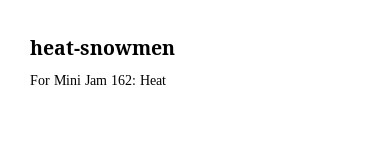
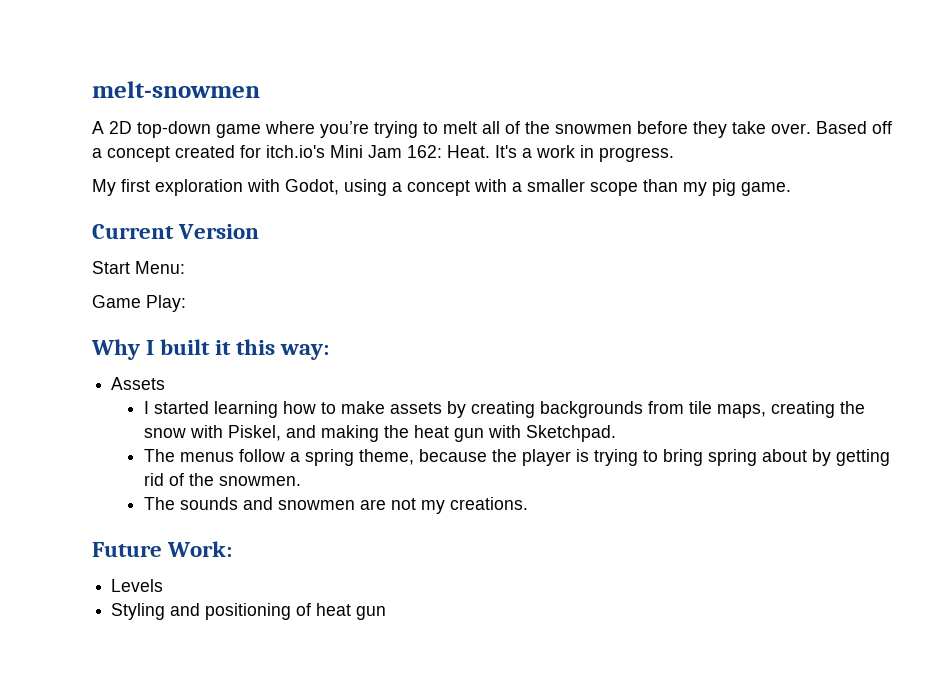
[30,40,175,55] [30,75,166,85] heat-snowmen // For Mini Jam 162: Heat -> [92,81,260,98] [92,121,892,138] [92,145,674,162] [92,179,791,196] [92,224,260,239] [92,261,185,274] [92,295,186,312] [91,339,330,360] [111,377,166,390] [144,401,866,418] [144,425,617,442] [144,449,891,466] [144,473,302,486] [144,497,529,514] [92,541,233,557] [111,579,164,592] [111,603,387,620] melt-snowmen // A 2D top-down game where you’re trying to melt all of the snowmen before they take over. Based off a concept created for itch.io's Mini Jam 162: Heat. It's a work in progress. // My first exploration with Godot, using a concept with a smaller scope than my pig game. // Current Version // Start Menu: // Game Play: // Why I built it this way: // Assets // I started learning how to make assets by creating backgrounds from tile maps, creating the snow with Piskel, and making the heat gun with Sketchpad. // The menus follow a spring theme, because the player is trying to bring spring about by getting rid of the snowmen. // The sounds and snowmen are not my creations. // Future Work: // Levels // Styling and positioning of heat gun

